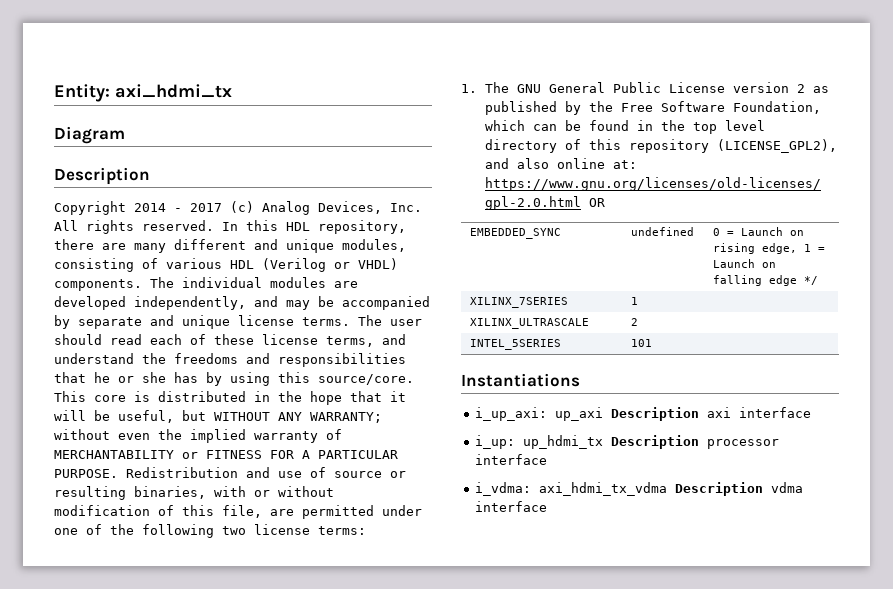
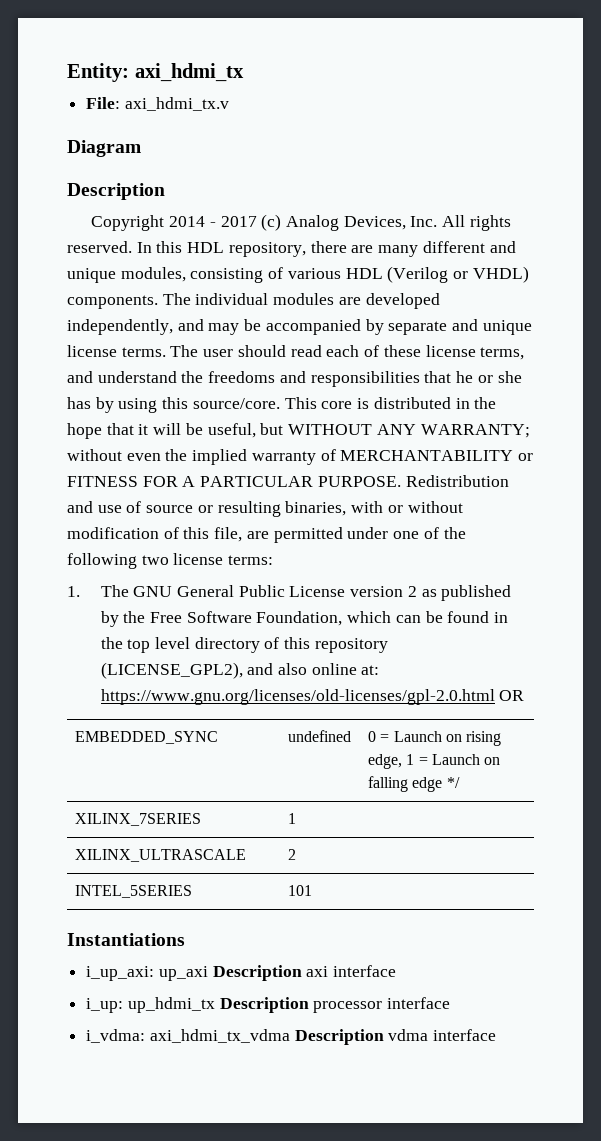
(232, 91) none -> [86,97,229,111] // File: axi_hdmi_tx.v

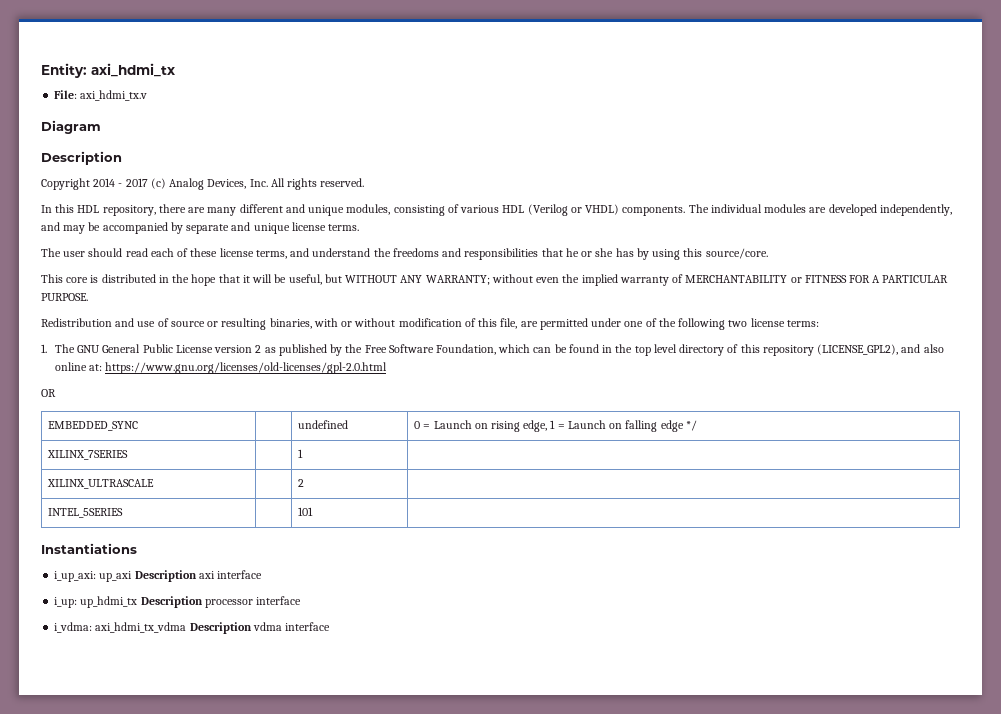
(132, 247) none -> (365, 182) //
(166, 352) none -> (360, 227) //
(280, 403) none -> (768, 253) //
(401, 481) none -> (88, 297) //
(495, 697) none -> (388, 368) //

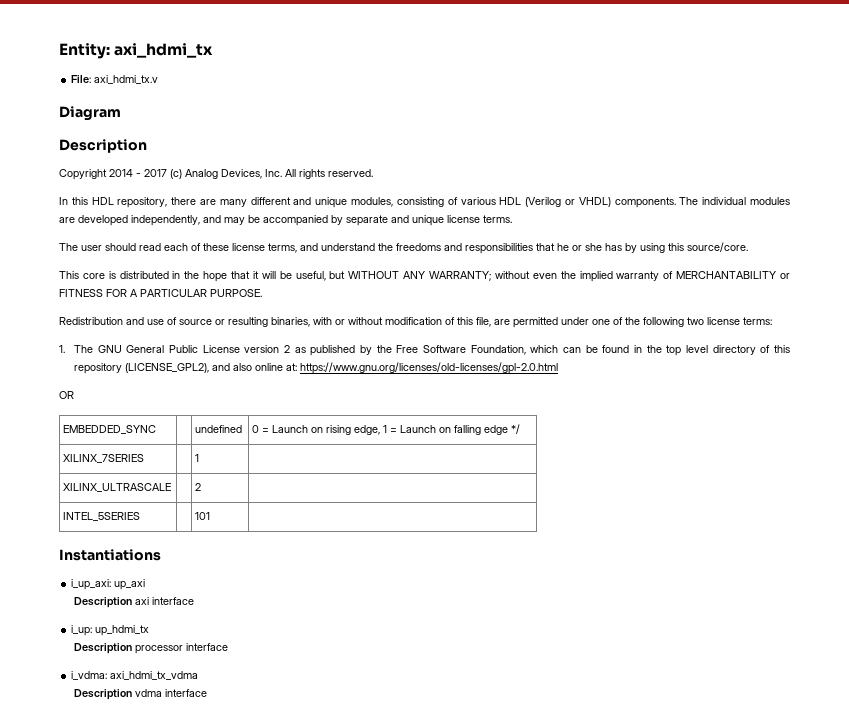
(133, 576) none -> (146, 584) //
(138, 602) none -> (150, 630) //
(187, 627) none -> (199, 675) //

